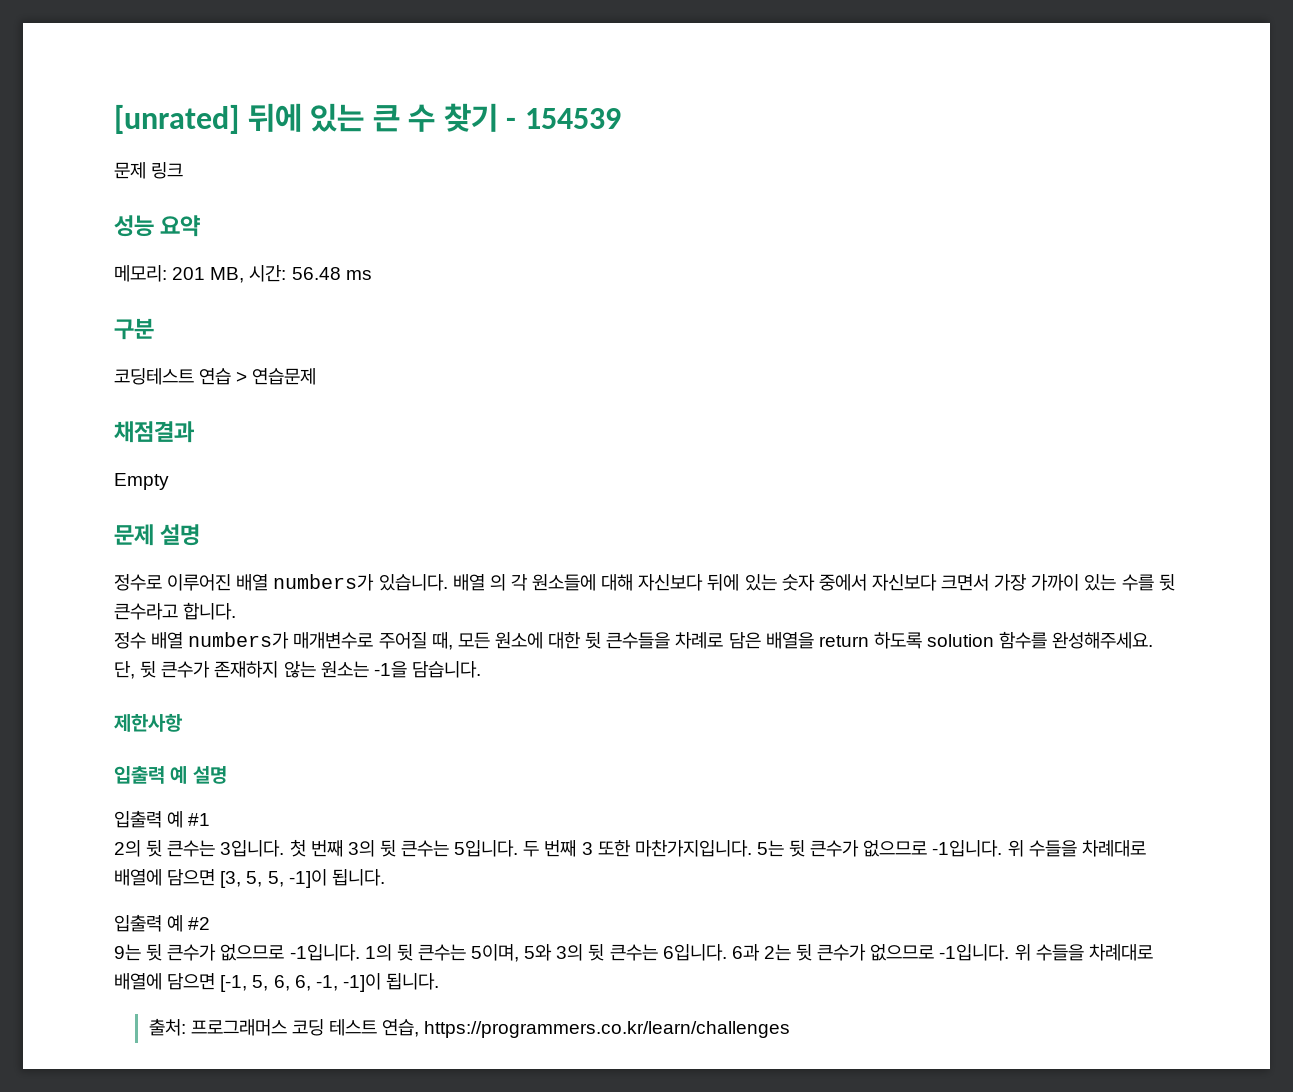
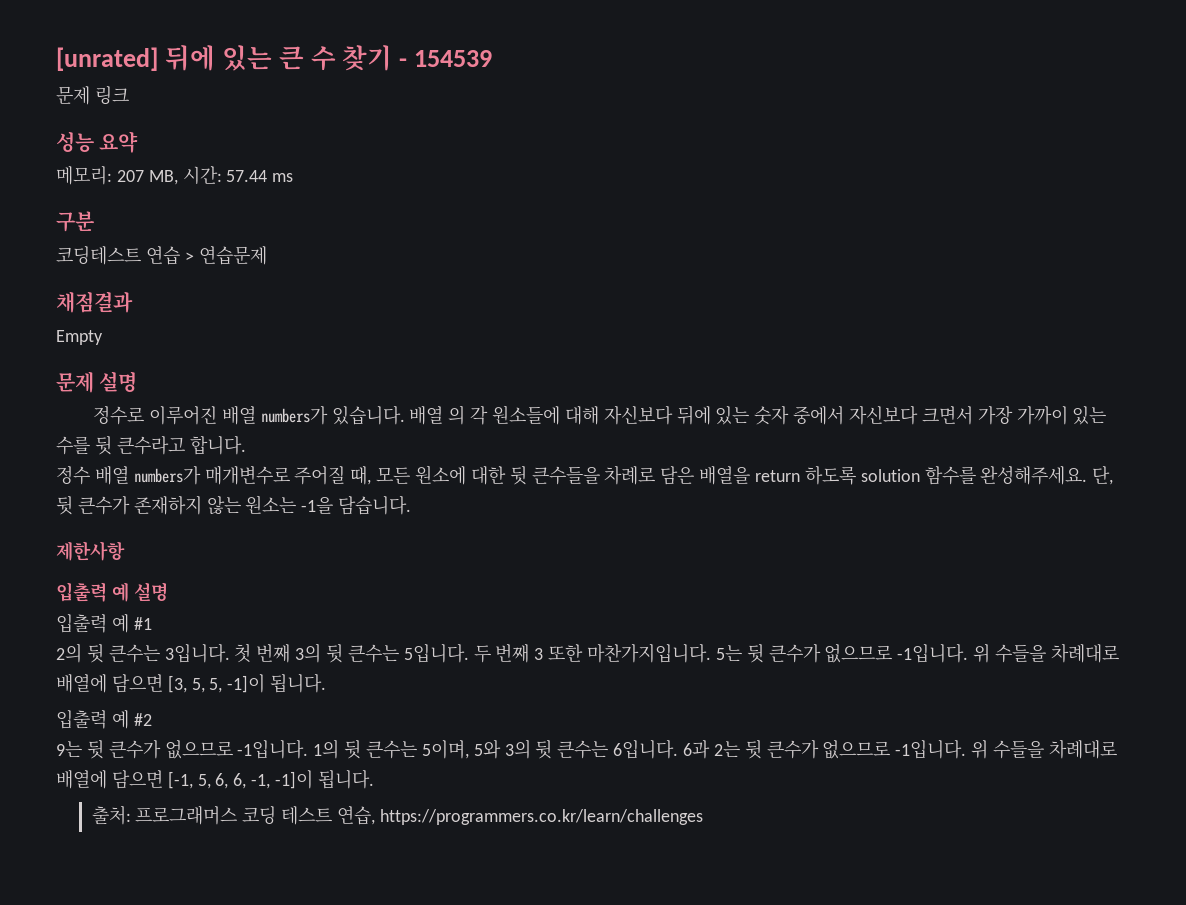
[172,267,206,280] 201 -> [116,170,144,182] 207
[291,267,341,280] 56.48 -> [226,170,268,182] 57.44

